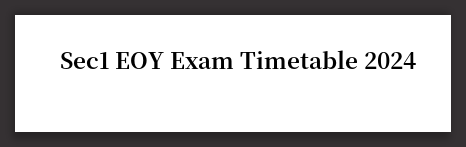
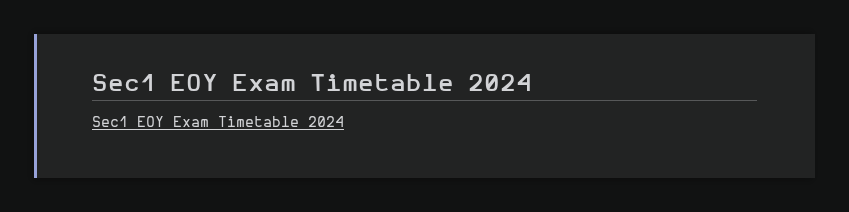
[60,50,417,69] Sec1 EOY Exam Timetable 2024 -> [92,74,532,91] [92,116,344,127] Sec1 EOY Exam Timetable 2024 // Sec1 EOY Exam Timetable 2024

